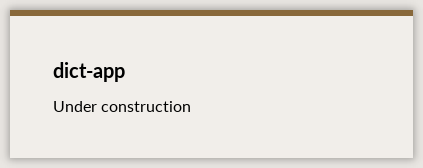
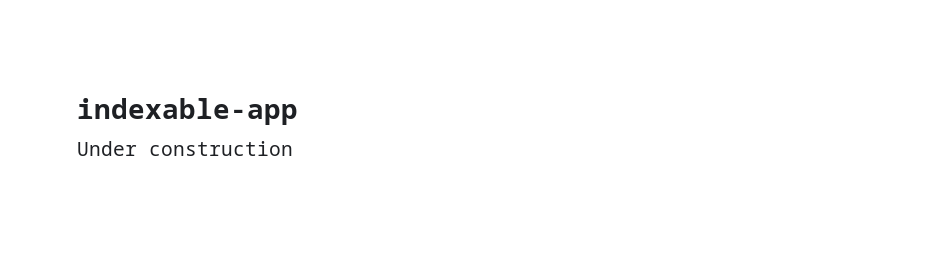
[53,62,125,82] dict-app -> [77,98,298,125] indexable-app

